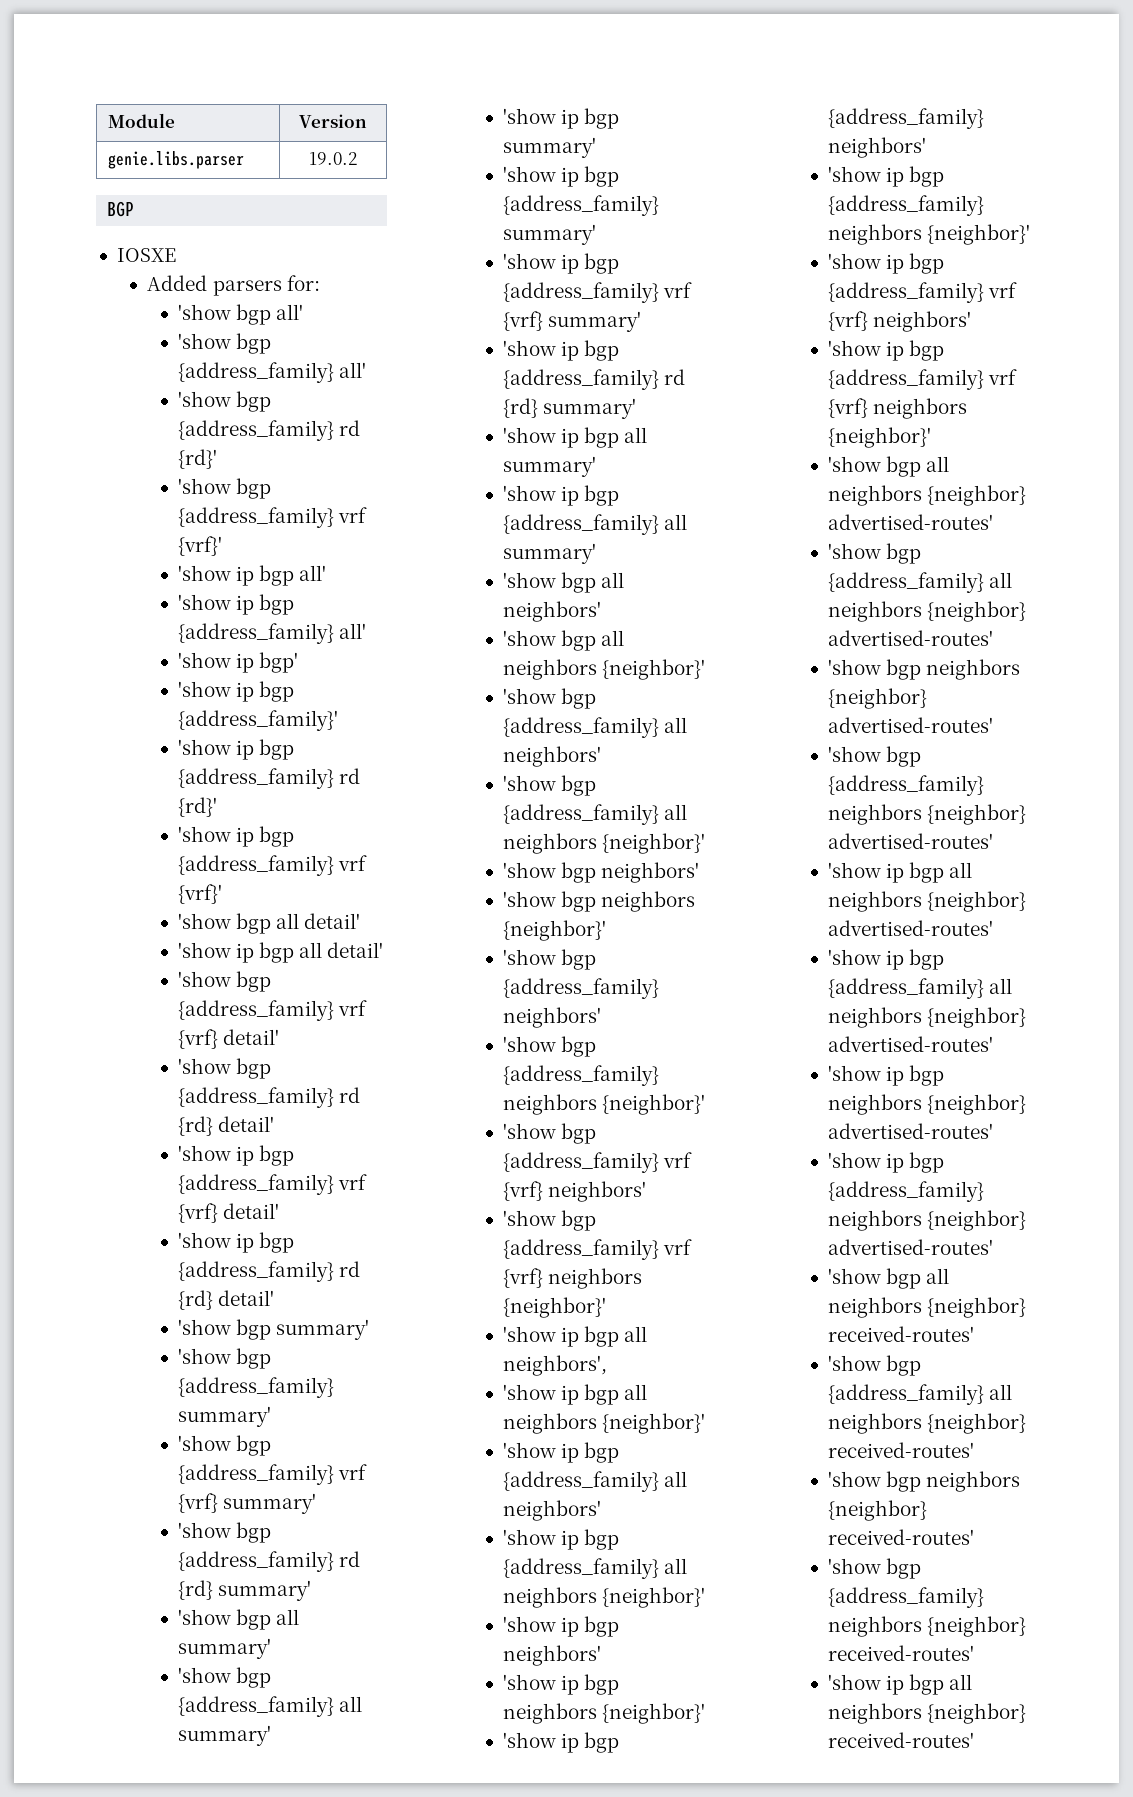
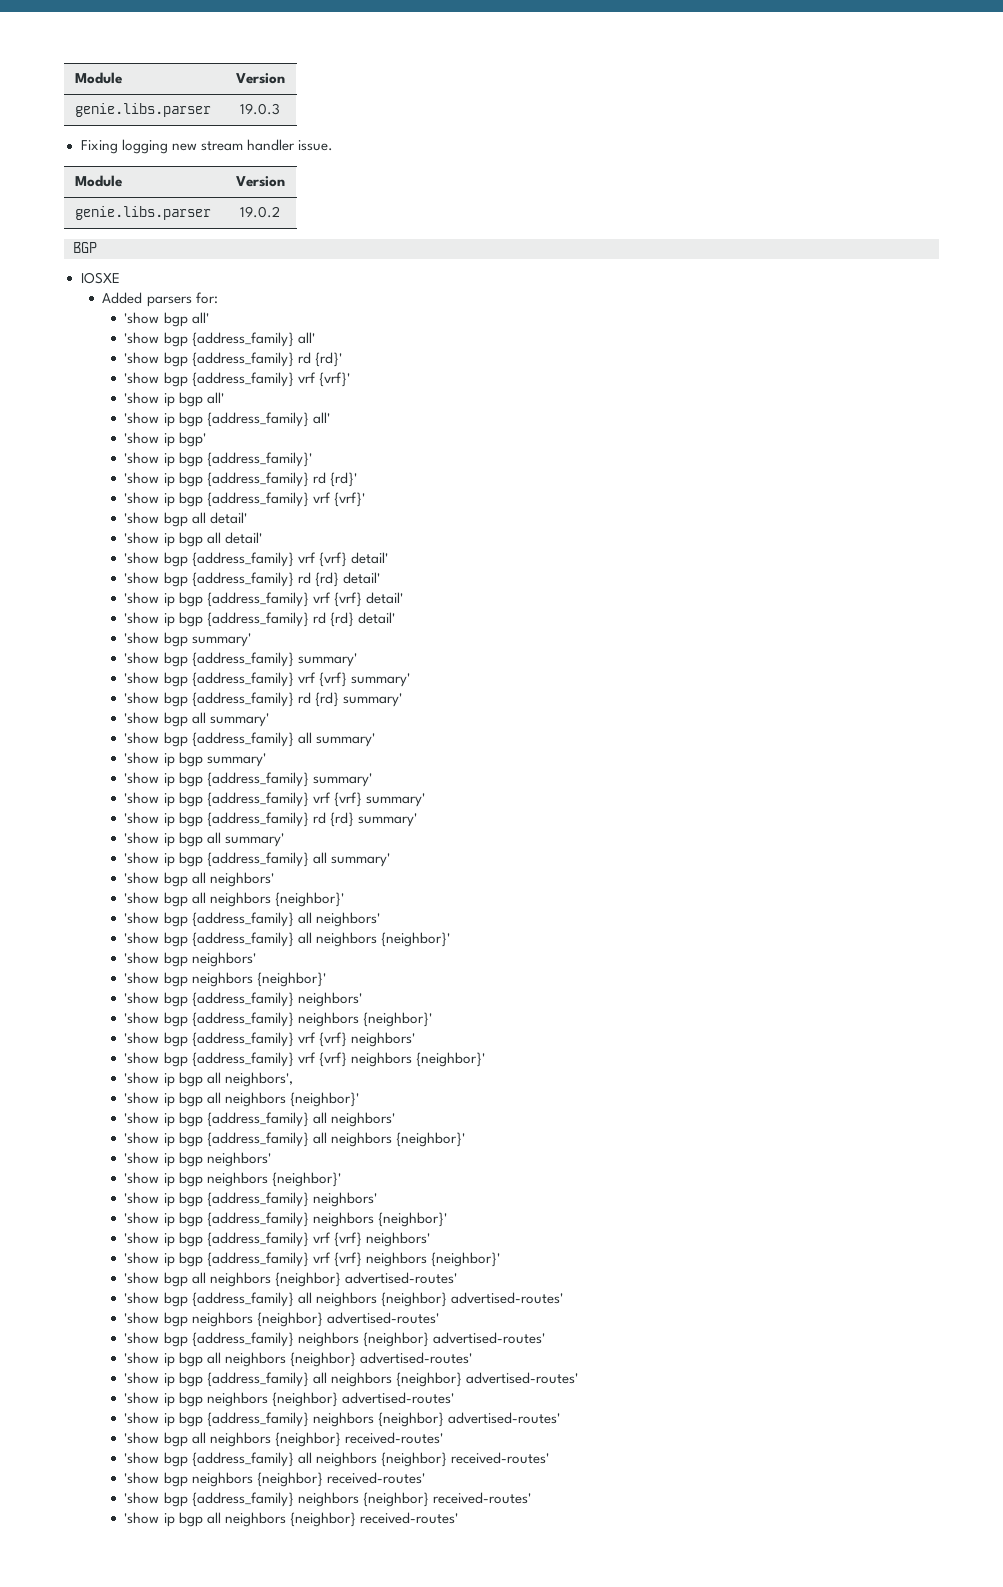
[108,113,176,128] [299,114,367,128] Module | Version -> [75,72,123,84] [235,73,285,84] [75,103,212,117] [240,103,280,115] [80,139,333,154] [75,175,123,187] [235,176,285,187] Module | Version // genie.libs.parser | 19.0.3 // Fixing logging new stream handler issue. // Module | Version

